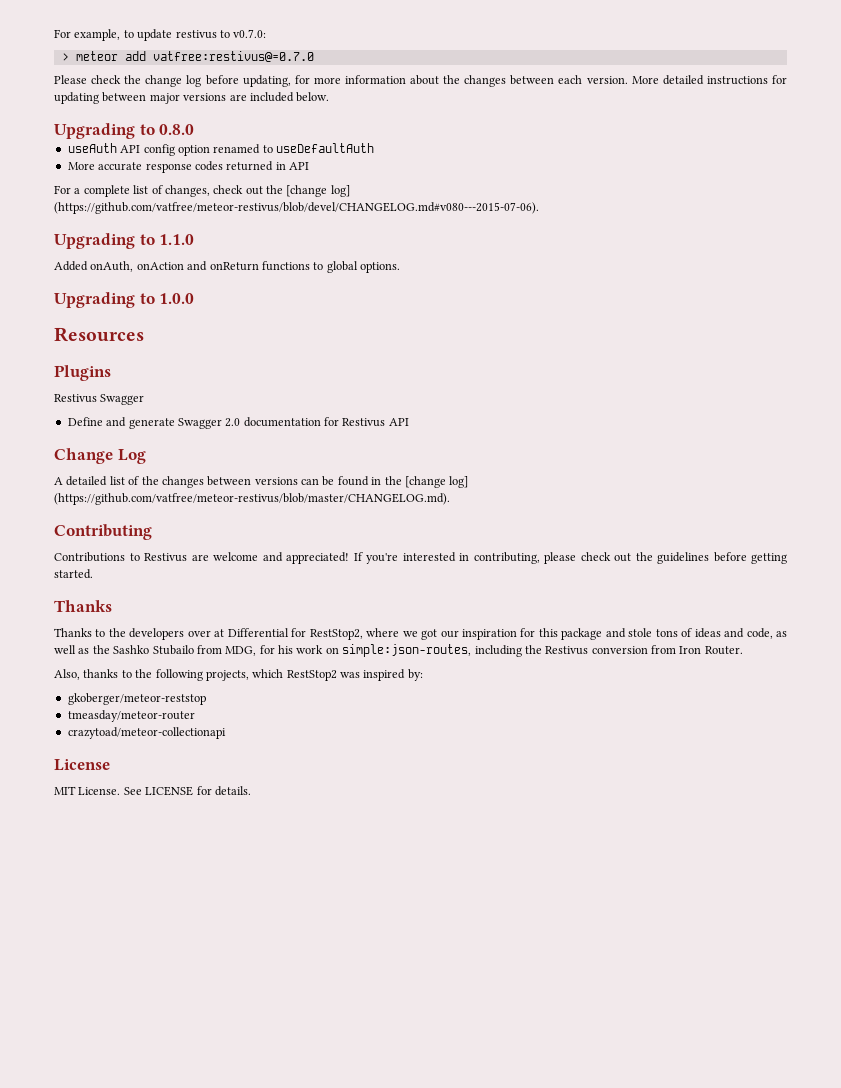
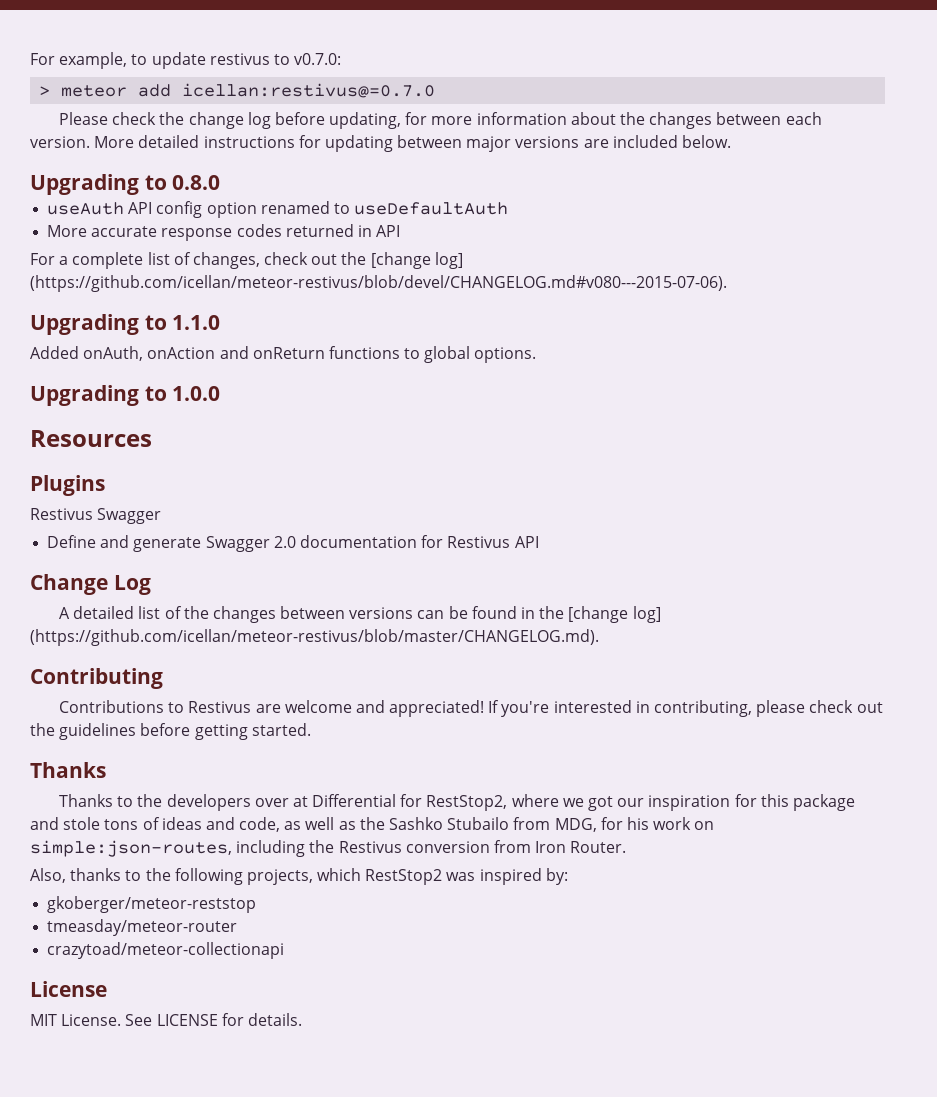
[152,51,314,62] vatfree:restivus@=0.7.0 -> [182,83,436,98] icellan:restivus@=0.7.0
[54,202,539,214] (https://github.com/vatfree/meteor-restivus/blob/devel/CHANGELOG.md#v080---2015-07-06). -> [30,275,727,292] (https://github.com/icellan/meteor-restivus/blob/devel/CHANGELOG.md#v080---2015-07-06).
[54,493,450,505] (https://github.com/vatfree/meteor-restivus/blob/master/CHANGELOG.md). -> [30,629,599,646] (https://github.com/icellan/meteor-restivus/blob/master/CHANGELOG.md).

